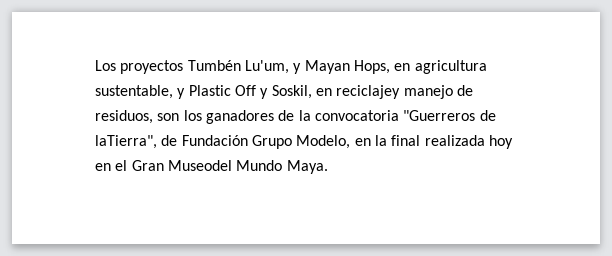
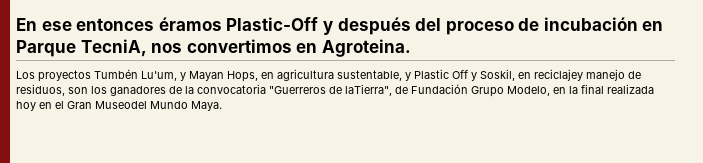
(95, 65) none -> [16,17,664,35] [16,39,411,57] En ese entonces éramos Plastic-Off y después del proceso de incubación en Parque TecniA, nos convertimos en Agroteina. //

